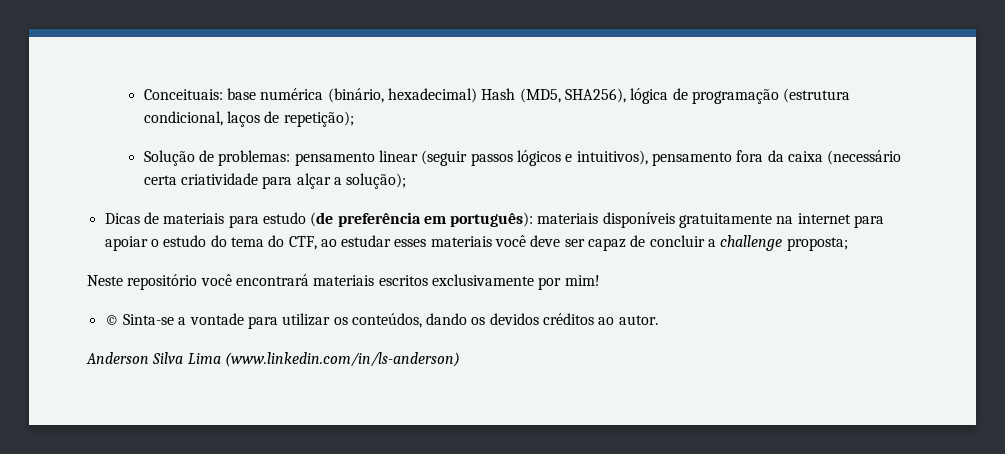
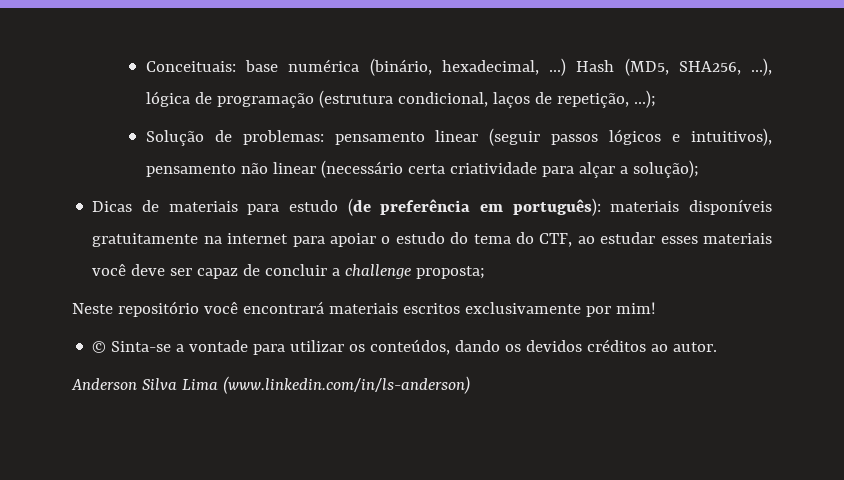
[387,88,626,103] hexadecimal) Hash (MD5, SHA256), -> [441,58,773,76] hexadecimal, ...) Hash (MD5, SHA256, ...),
[283,111,354,127] repetição); -> [556,90,656,108] repetição, ...);
[736,150,823,162] fora da caixa -> [240,162,316,174] não linear

